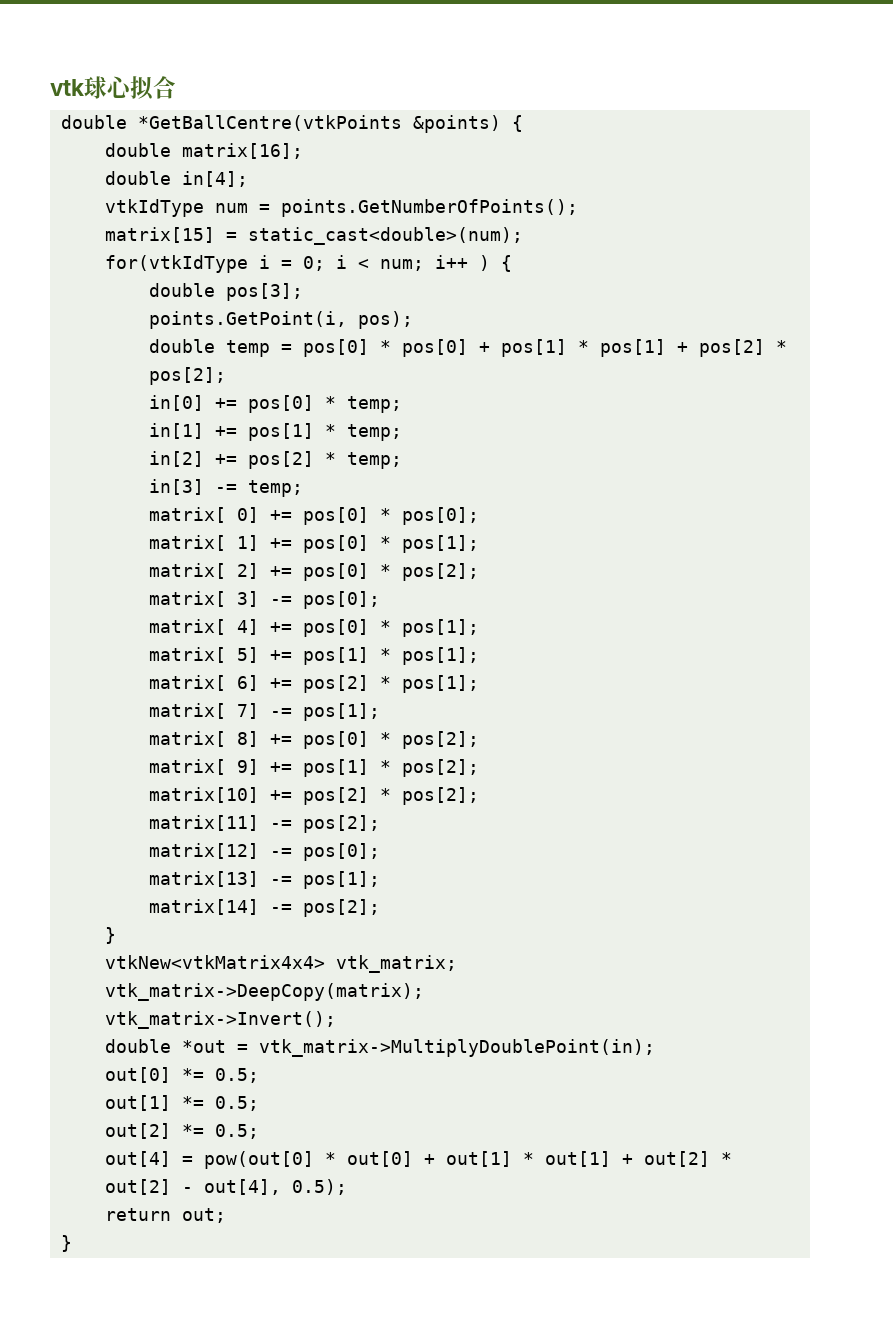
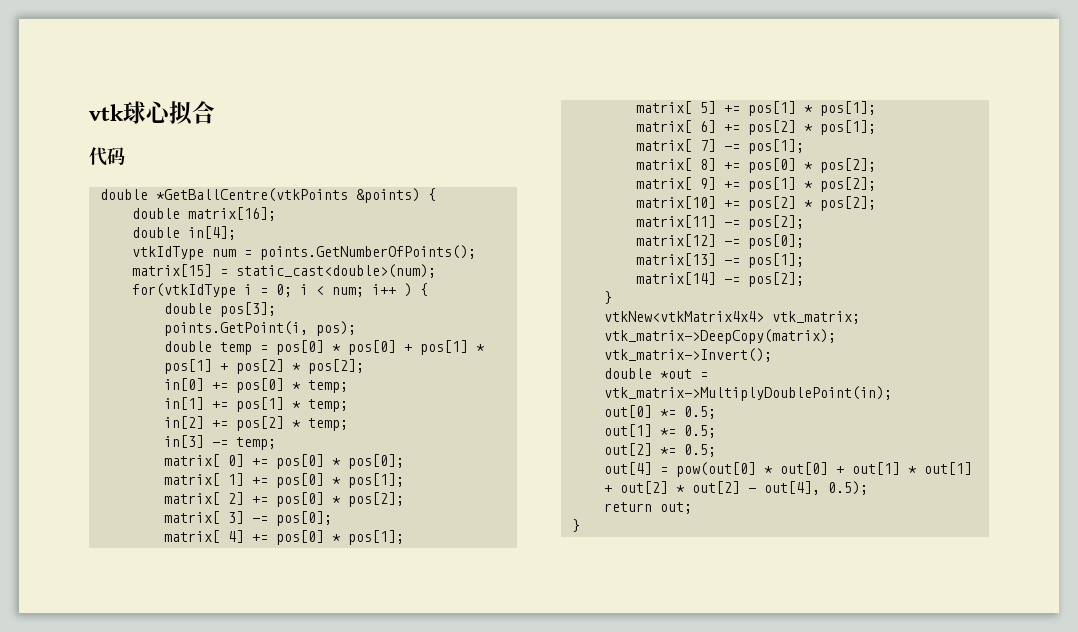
(176, 87) none -> [89,147,125,166] // 代码

